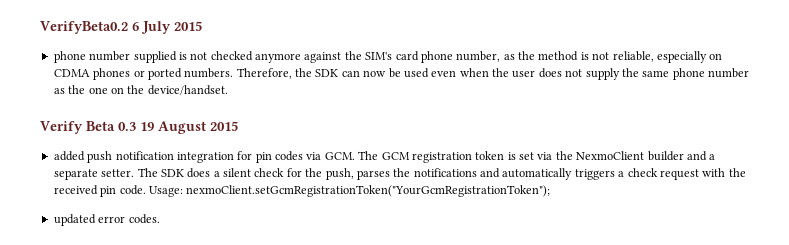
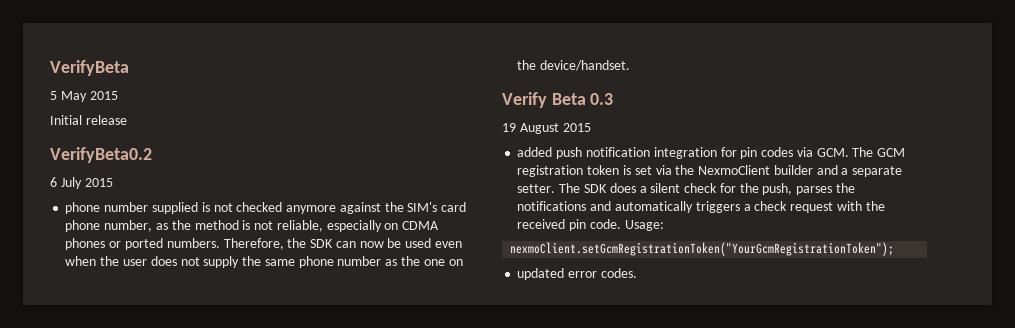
(40, 27) none -> [50,60,129,76] [50,91,118,102] [50,115,127,125] VerifyBeta // 5 May 2015 // Initial release //
(128, 27) none -> (152, 155) //
(136, 126) none -> (614, 99) //
(183, 191) none -> (664, 225) //

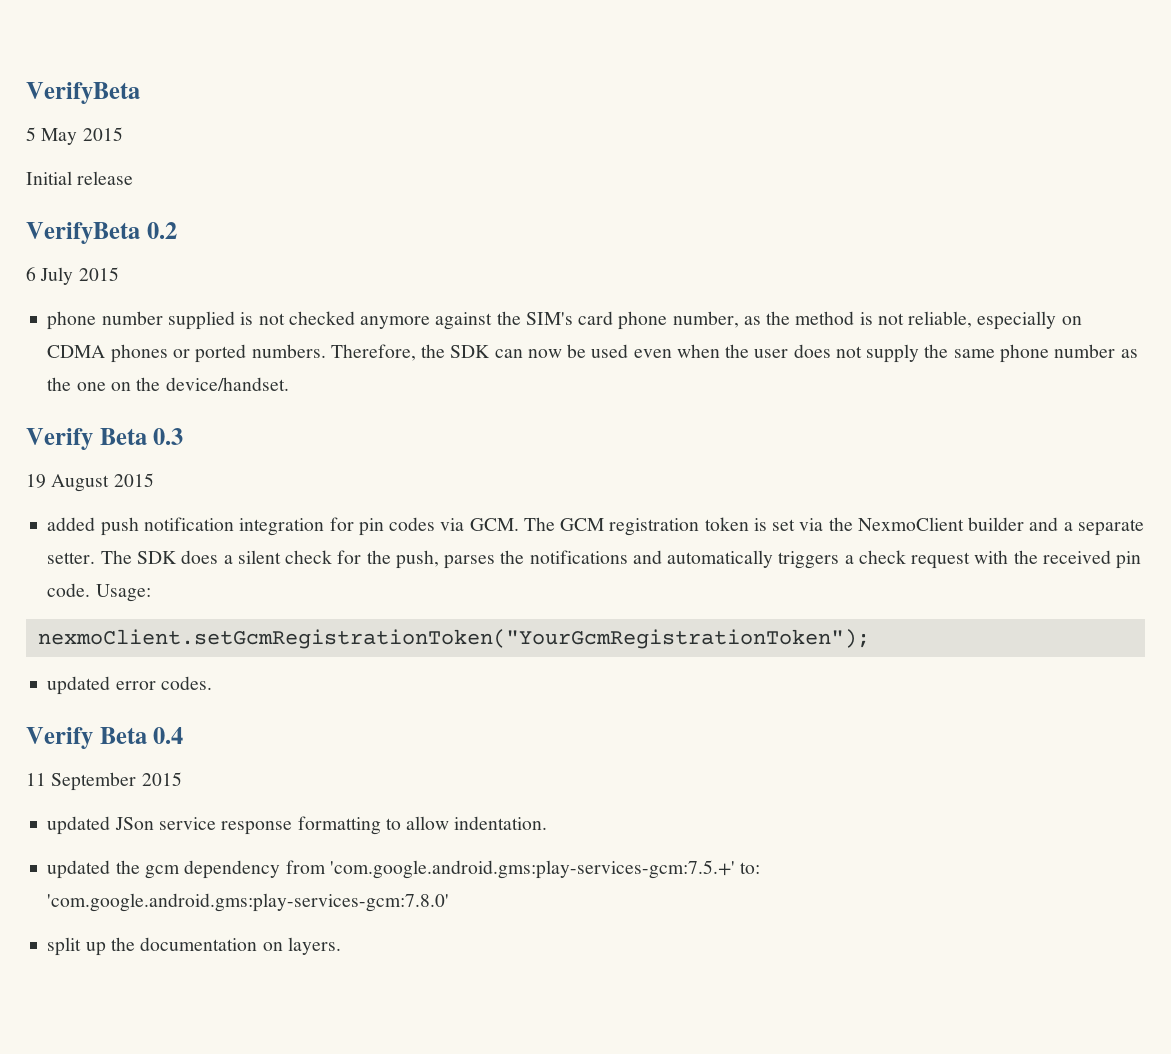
[50,147,152,163] VerifyBeta0.2 -> [26,222,177,244] VerifyBeta 0.2
(637, 273) none -> [26,727,184,749] [26,772,182,791] [47,816,548,835] [47,860,761,879] [47,893,450,912] [47,937,341,956] // Verify Beta 0.4 // 11 September 2015 // updated JSon service response formatting to allow indentation. // updated the gcm dependency from 'com.google.android.gms:play-services-gcm:7.5.+' to: 'com.google.android.gms:play-services-gcm:7.8.0' // split up the documentation on layers.

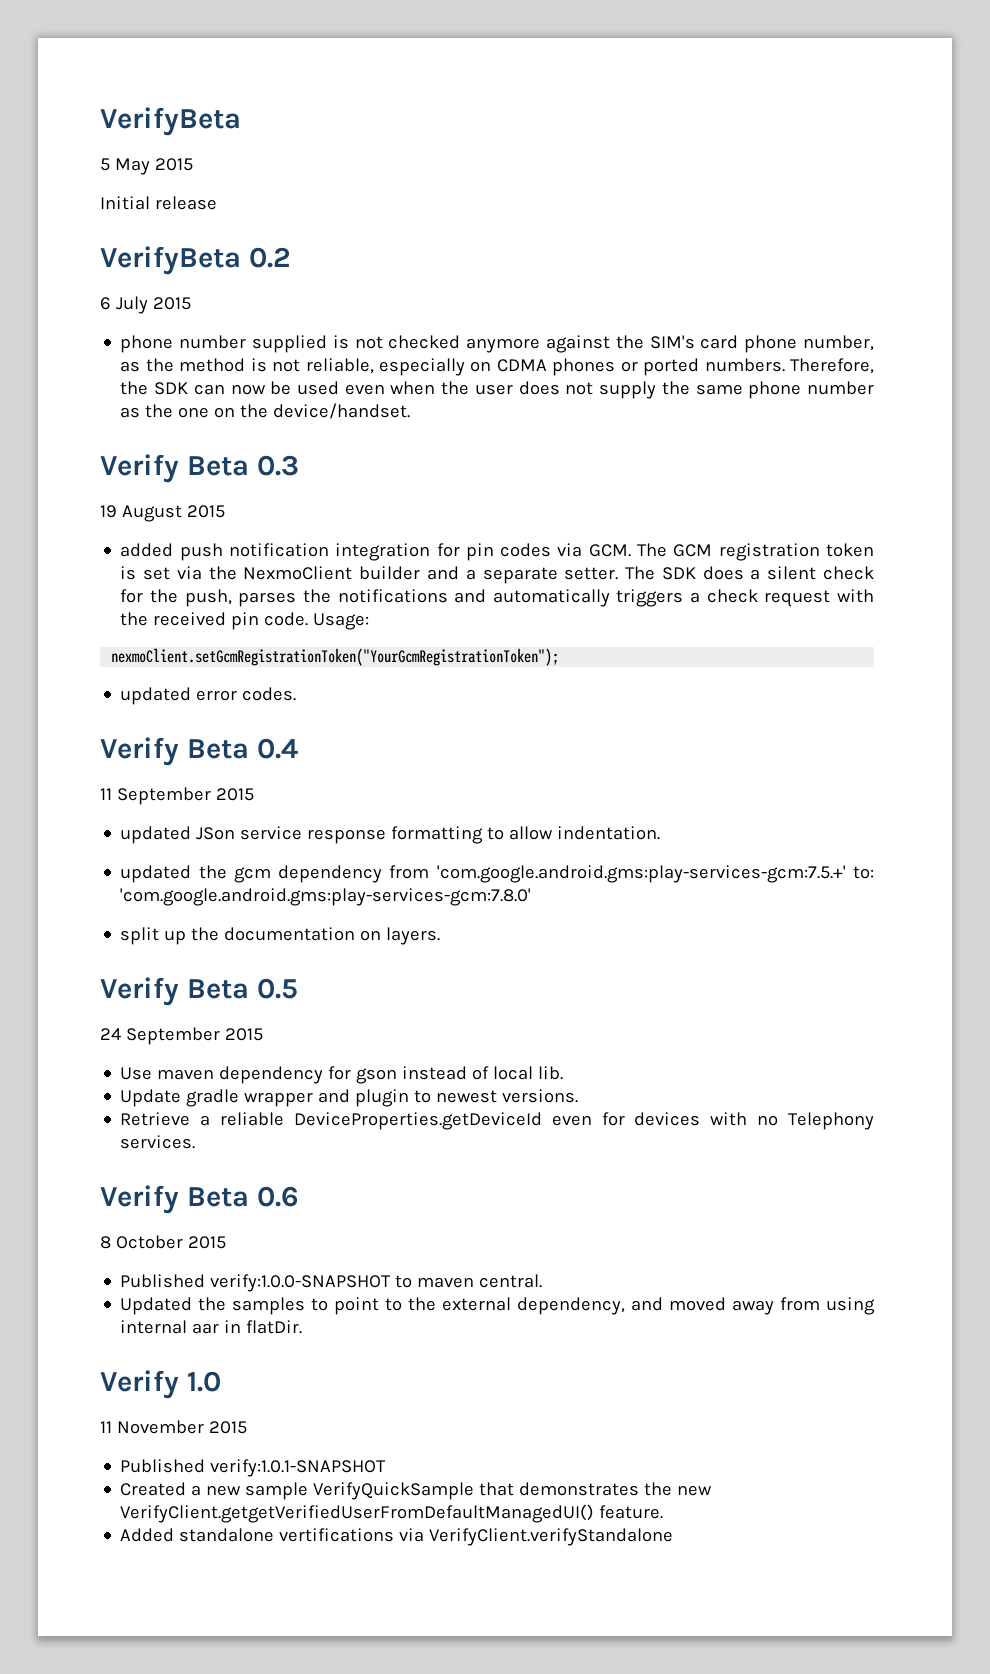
(341, 946) none -> [100,977,298,1006] [100,1027,263,1045] [120,1066,564,1084] [120,1089,579,1107] [120,1112,875,1130] [120,1135,196,1149] [100,1185,299,1214] [100,1235,226,1249] [120,1274,543,1292] [120,1297,876,1315] [120,1320,303,1334] [100,1370,221,1399] [100,1420,247,1434] [120,1459,387,1477] [120,1482,713,1500] [120,1504,664,1523] [120,1528,674,1546] // Verify Beta 0.5 // 24 September 2015 // Use maven dependency for gson instead of local lib. // Update gradle wrapper and plugin to newest versions. // Retrieve a reliable DeviceProperties.getDeviceId even for devices with no Telephony services. // Verify Beta 0.6 // 8 October 2015 // Published verify:1.0.0-SNAPSHOT to maven central. // Updated the samples to point to the external dependency, and moved away from using internal aar in flatDir. // Verify 1.0 // 11 November 2015 // Published verify:1.0.1-SNAPSHOT // Created a new sample VerifyQuickSample that demonstrates the new VerifyClient.getgetVerifiedUserFromDefaultManagedUI() feature. // Added standalone vertifications via VerifyClient.verifyStandalone

